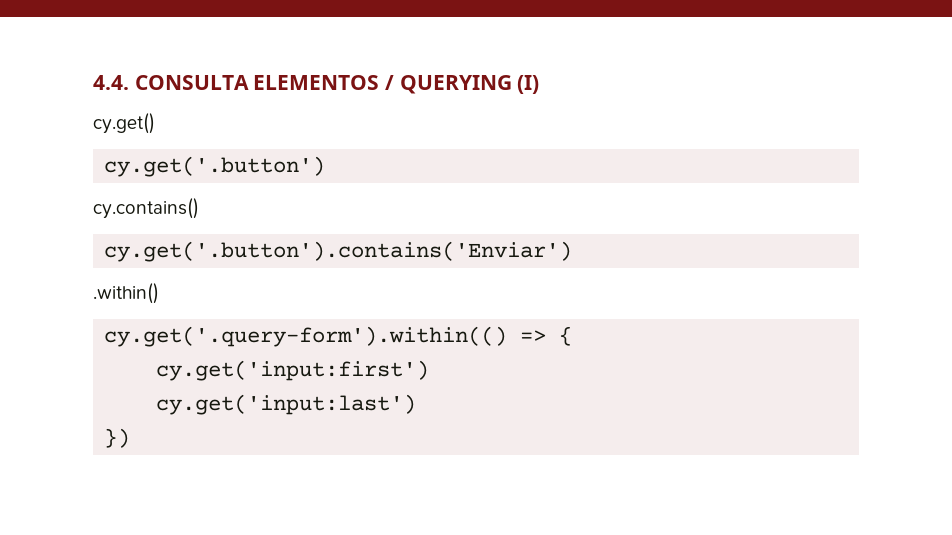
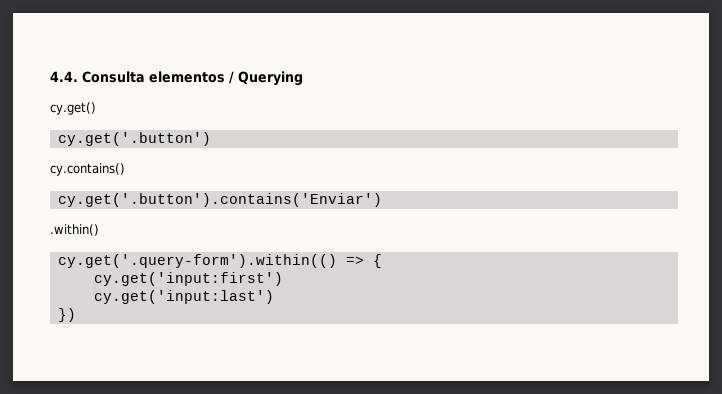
[134,75,540,94] CONSULTA ELEMENTOS / QUERYING (I) -> [82,71,303,86] Consulta elementos / Querying

